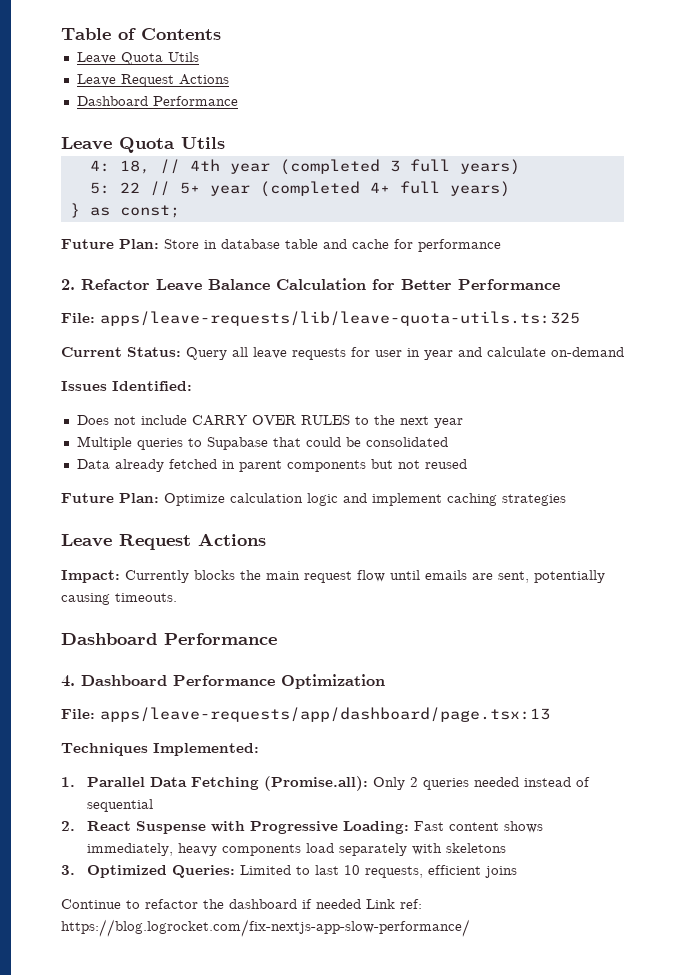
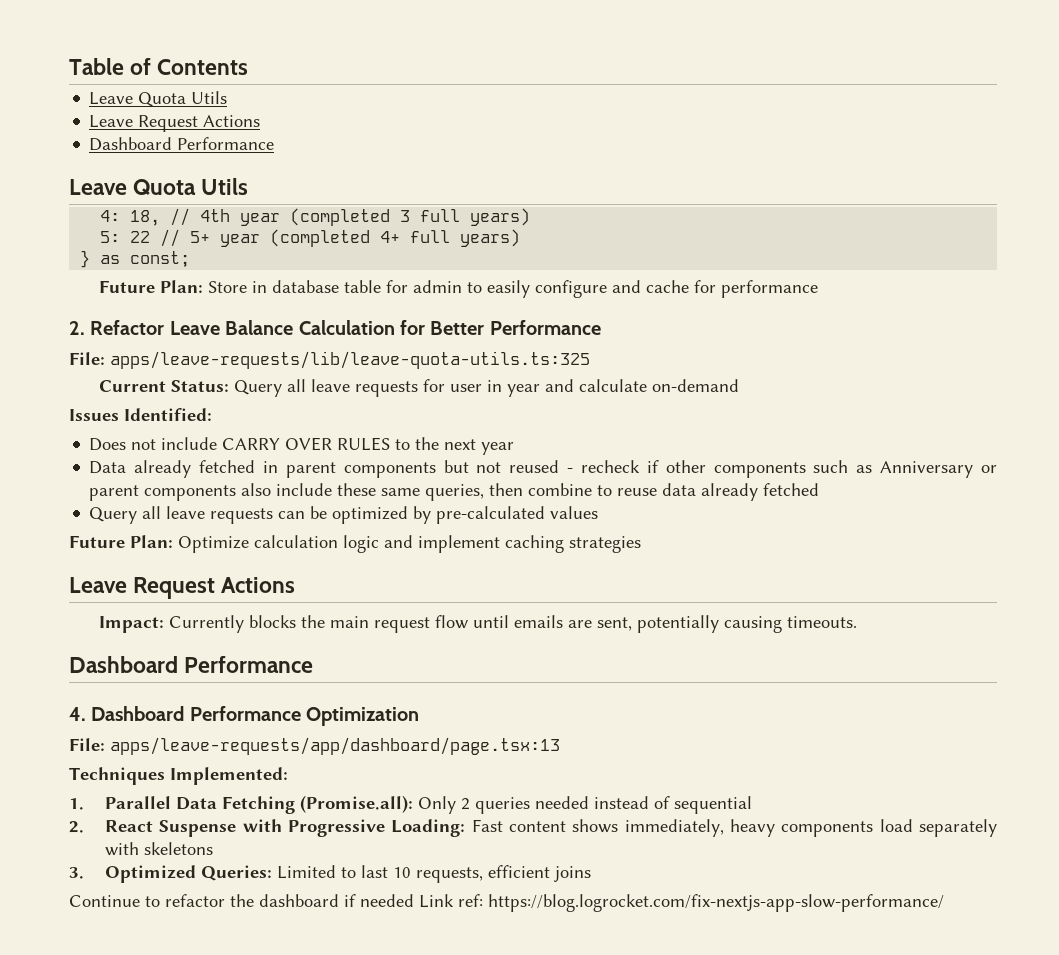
(318, 244) none -> [386,280,608,298] for admin to easily configure
[76,436,448,450] // Multiple queries to Supabase that could be consolidated -> (515, 448) none
(467, 464) none -> [567,460,998,478] [89,483,820,501] [89,506,599,524] - recheck if other components such as Anniversary or parent components also include these same queries, then combine to reuse data already fetched // Query all leave requests can be optimized by pre-calculated values

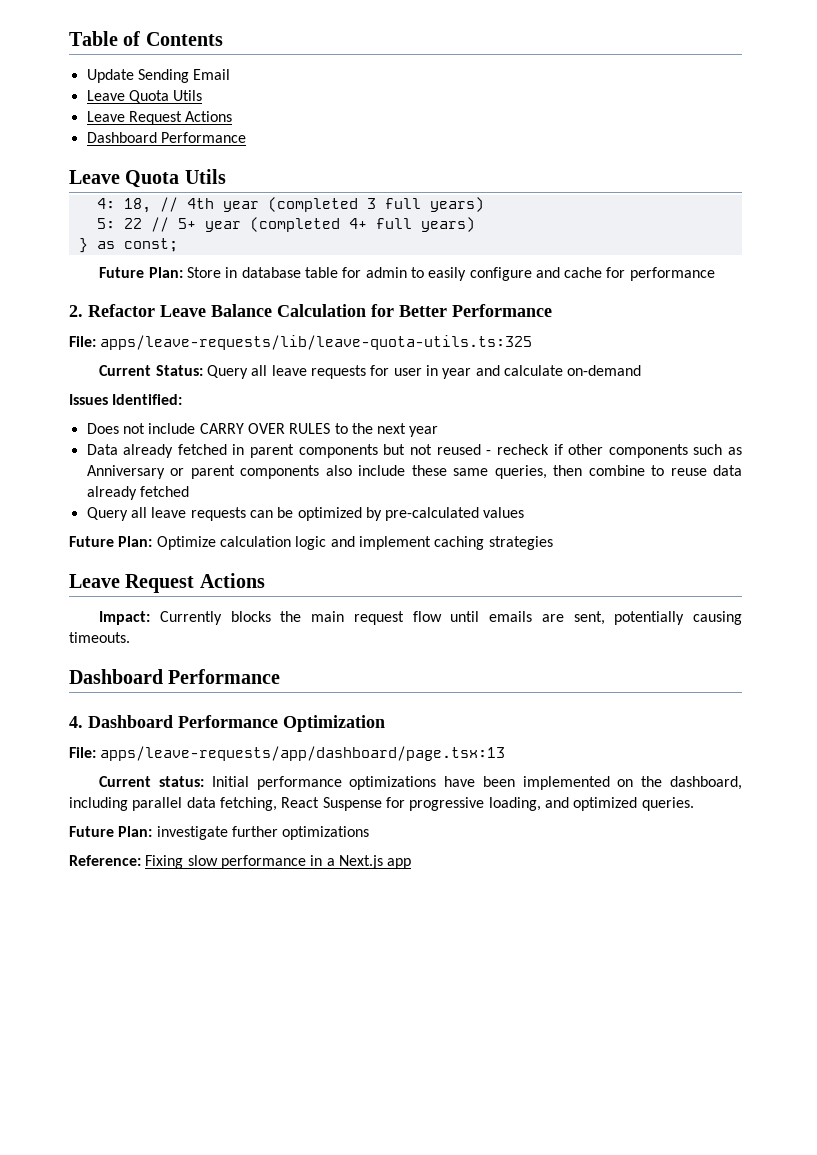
(249, 67) none -> [86,69,231,83] // Update Sending Email
[69,767,288,785] [69,795,752,814] [69,819,998,837] [104,842,213,856] [69,865,591,883] [69,894,944,912] Techniques Implemented: // 1. Parallel Data Fetching (Promise.all): Only 2 queries needed instead of sequential // 2. React Suspense with Progressive Loading: Fast content shows immediately, heavy components load separately with skeletons // 3. Optimized Queries: Limited to last 10 requests, efficient joins // Continue to refactor the dashboard if needed Link ref: https://blog.logrocket.com/fix-nextjs-app-slow-performance/ -> [99,776,742,790] [69,797,694,811] [69,826,370,840] [69,855,412,869] Current status: Initial performance optimizations have been implemented on the dashboard, including parallel data fetching, React Suspense for progressive loading, and optimized queries. // Future Plan: investigate further optimizations // Reference: Fixing slow performance in a Next.js app

